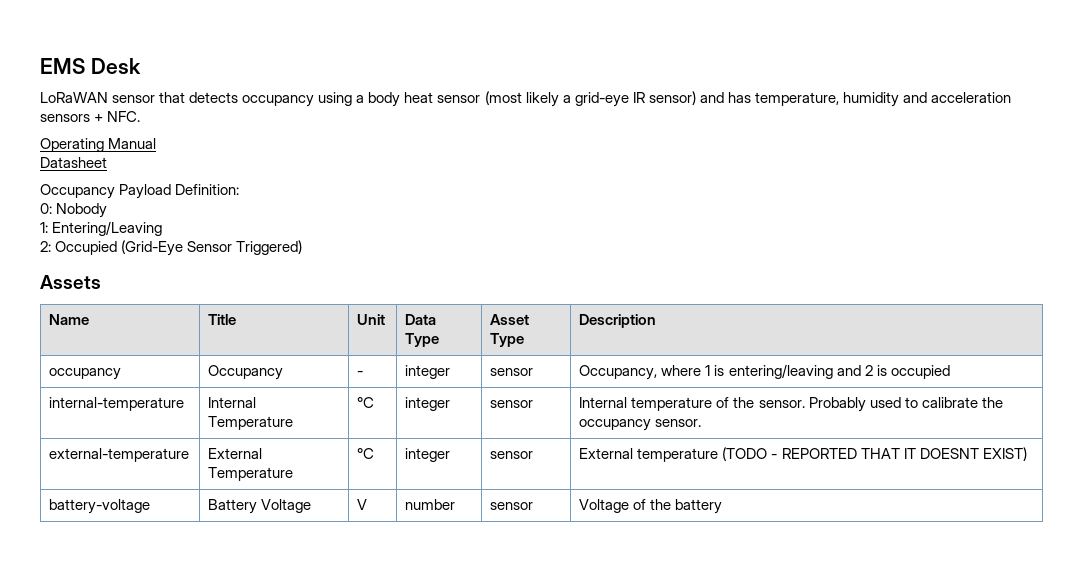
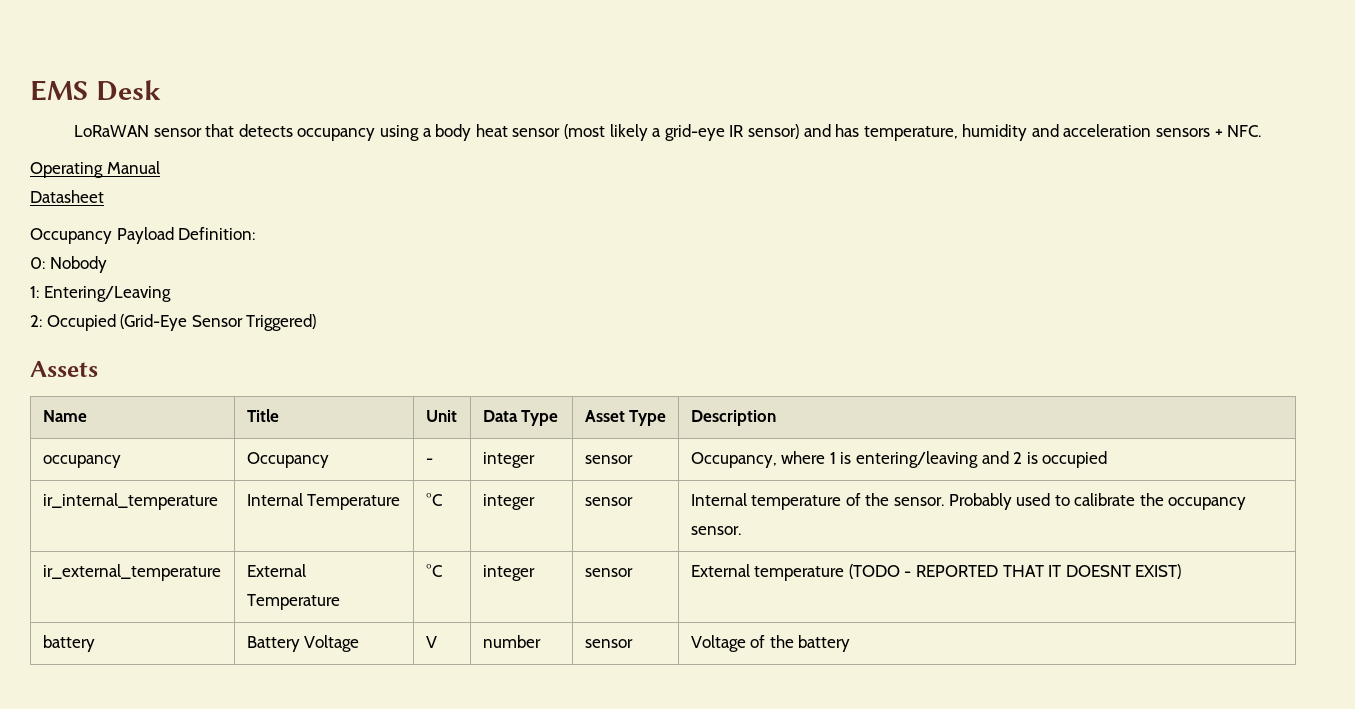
[49,397,185,411] internal-temperature -> [42,493,218,510] ir_internal_temperature
[49,448,190,462] external-temperature -> [42,564,221,581] ir_external_temperature
[49,499,151,514] battery-voltage -> [42,635,95,652] battery

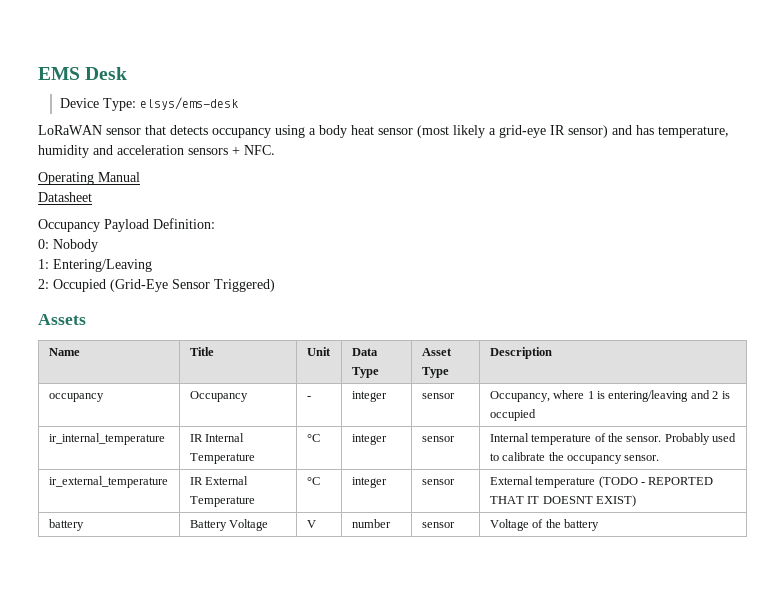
(161, 90) none -> [59,97,238,111] // Device Type: elsys/ems-desk
(218, 501) none -> [189,434,203,442] IR
(221, 572) none -> [189,477,203,485] IR

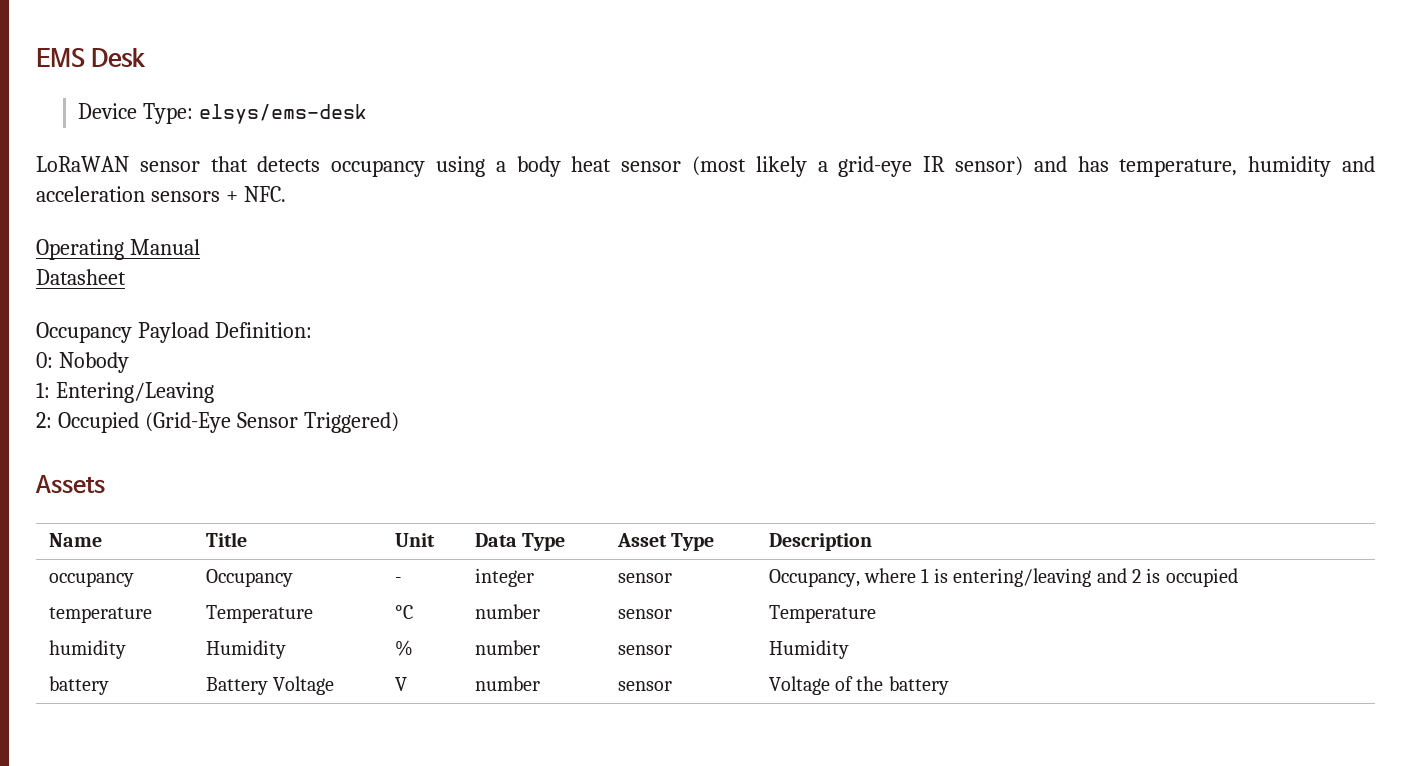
[48,433,165,445] [189,433,245,442] [189,453,255,464] [306,434,320,442] [351,434,387,445] [421,436,455,442] [489,433,737,445] [489,452,660,464] [48,476,168,488] [189,476,249,485] [189,496,255,507] [306,477,320,485] [351,477,387,488] [421,479,455,485] [489,476,714,488] [489,495,637,507] ir_internal_temperature | IR Internal Temperature | °C | integer | sensor | Internal temperature of the sensor. Probably used to calibrate the occupancy sensor. // ir_external_temperature | IR External Temperature | °C | integer | sensor | External temperature (TODO - REPORTED THAT IT DOESNT EXIST) -> [48,607,152,623] [205,605,313,623] [394,605,413,619] [474,604,540,619] [617,609,672,619] [768,605,876,623] [48,640,126,659] [205,640,286,659] [394,640,413,656] [474,640,540,655] [617,645,672,655] [768,640,849,659] temperature | Temperature | °C | number | sensor | Temperature // humidity | Humidity | % | number | sensor | Humidity

